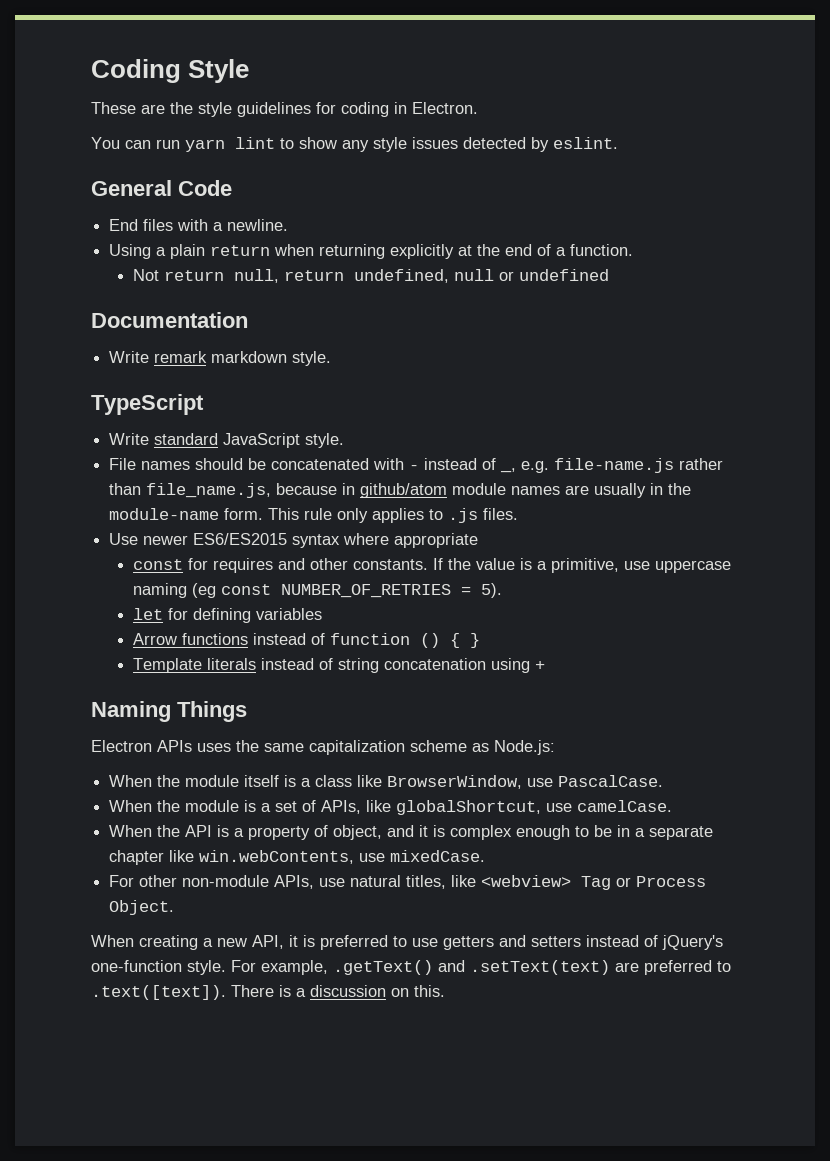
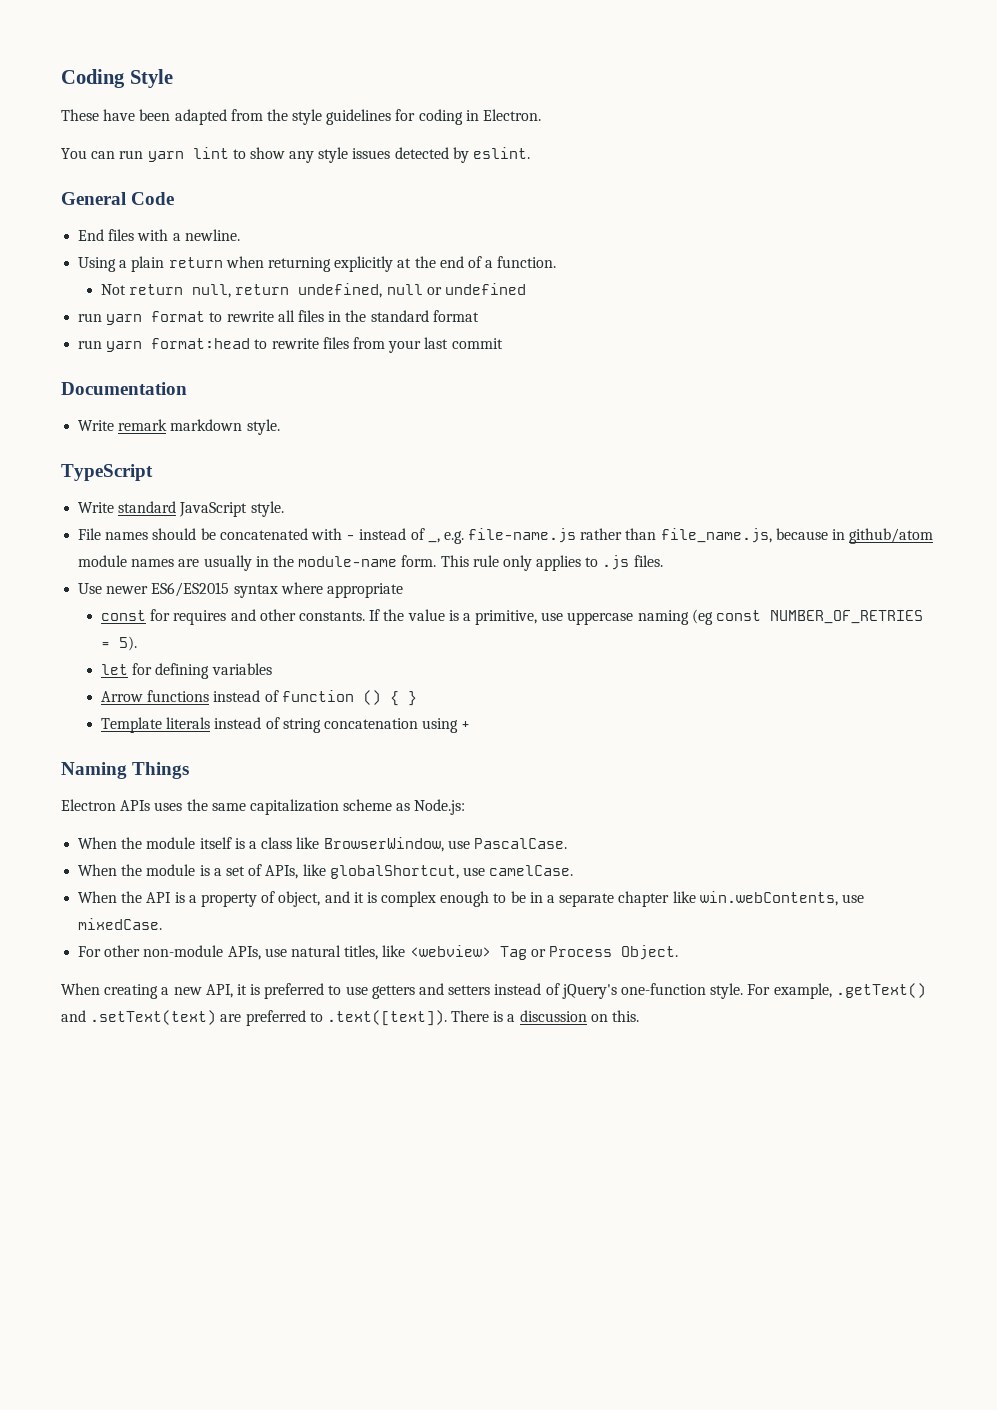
[141,104,165,114] are -> [103,109,263,125] have been adapted from
(610, 275) none -> [78,310,479,325] [78,337,503,353] // run yarn format to rewrite all files in the standard format // run yarn format:head to rewrite files from your last commit

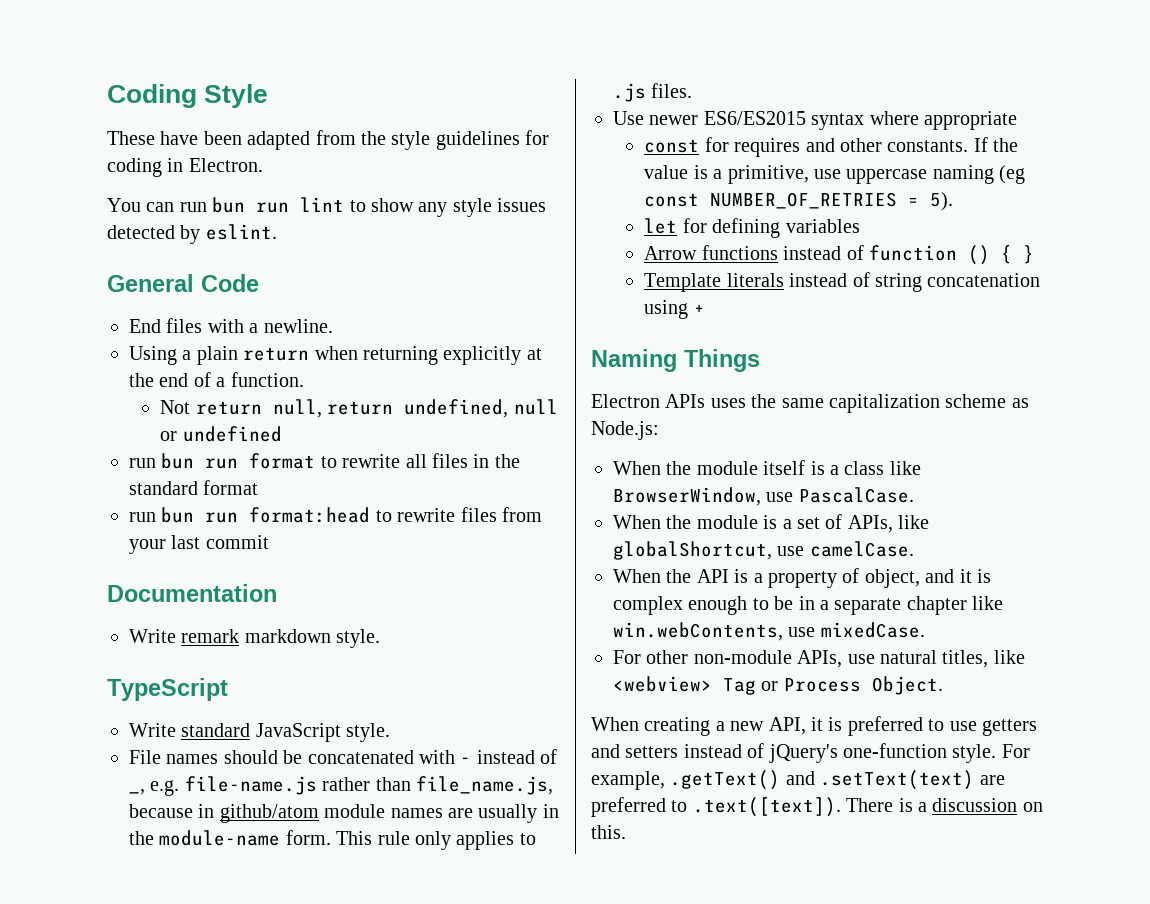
[147,151,184,162] yarn -> [212,197,290,213] bun run
[106,314,143,325] yarn -> [161,453,239,469] bun run
[106,341,143,352] yarn -> [161,507,239,523] bun run

